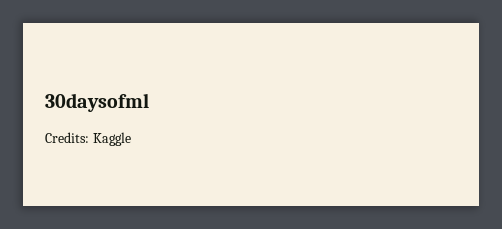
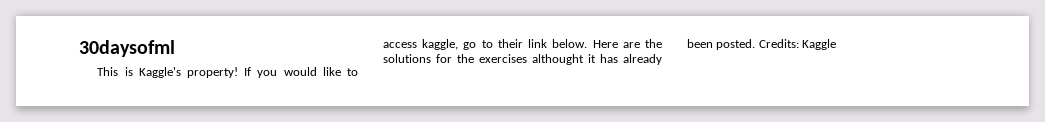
(149, 102) none -> [97,67,358,78] [383,39,662,50] [383,54,662,65] [687,39,756,50] This is Kaggle's property! If you would like to access kaggle, go to their link below. Here are the solutions for the exercises althought it has already been posted.

